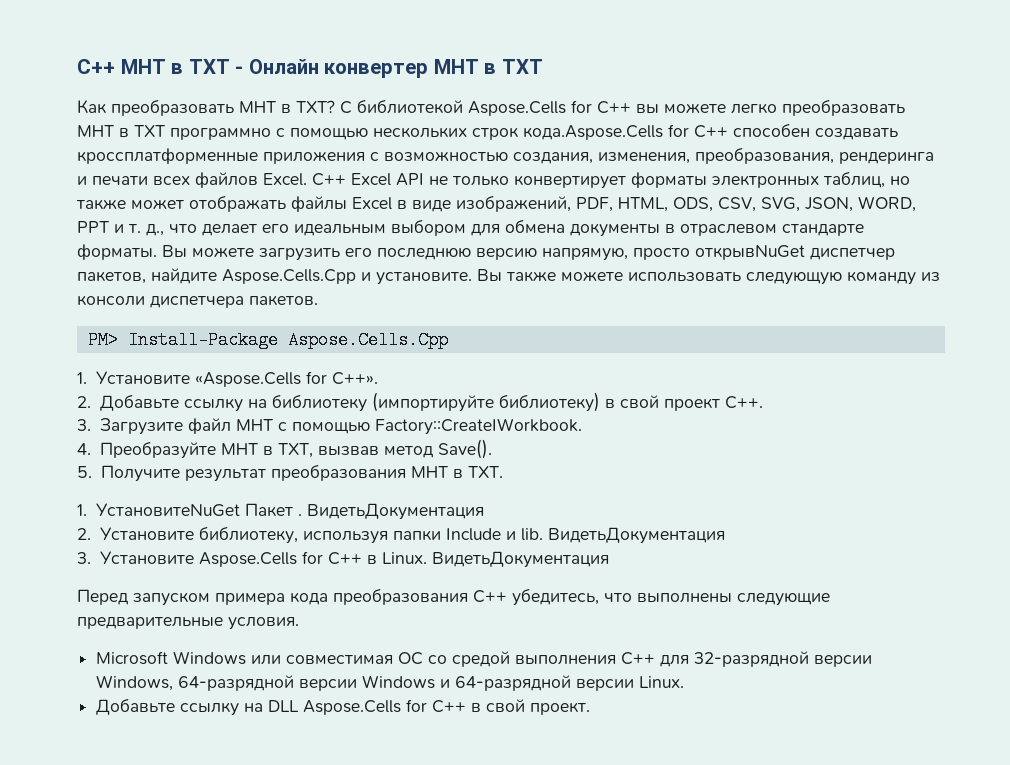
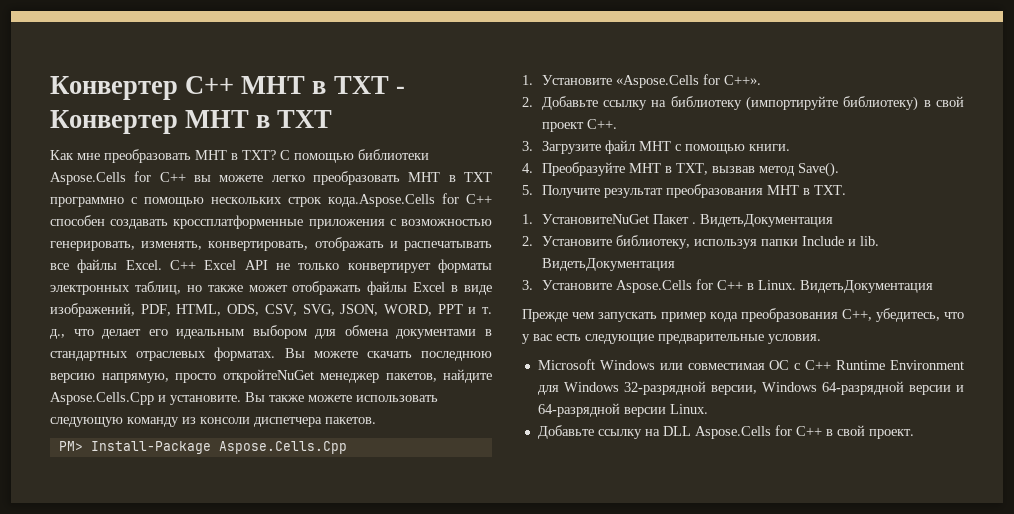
(77, 66) none -> [50,76,178,100] Конвертер
[248,59,429,78] Онлайн конвертер -> [50,110,178,134] Конвертер
(107, 106) none -> [77,153,100,160] мне
[357,99,463,114] библиотекой -> [294,149,429,163] помощью библиотеки
[513,147,934,164] [77,172,258,188] создания, изменения, преобразования, рендеринга и печати всех файлов -> [50,237,492,251] [50,259,118,273] генерировать, изменять, конвертировать, отображать и распечатывать все файлы
[570,223,864,237] [77,244,372,261] документы в отраслевом стандарте форматы. Вы можете загрузить его -> [396,329,492,339] [50,347,412,361] документами в стандартных отраслевых форматах. Вы можете скачать
[695,245,895,260] открывNuGet диспетчер -> [222,369,379,383] откройтеNuGet менеджер
[374,418,582,435] Factory::CreateIWorkbook. -> [748,144,790,151] книги.
[77,589,285,606] Перед запуском примера -> [522,309,706,322] Прежде чем запускать пример
[473,590,507,603] C++ -> [842,309,872,321] C++,
[637,593,732,603] выполнены -> [522,334,581,344] у вас есть
[428,651,873,667] [96,675,436,691] со средой выполнения C++ для 32-разрядной версии Windows, 64-разрядной версии Windows -> [794,360,965,370] [537,381,951,395] с C++ Runtime Environment для Windows 32-разрядной версии, Windows 64-разрядной версии

